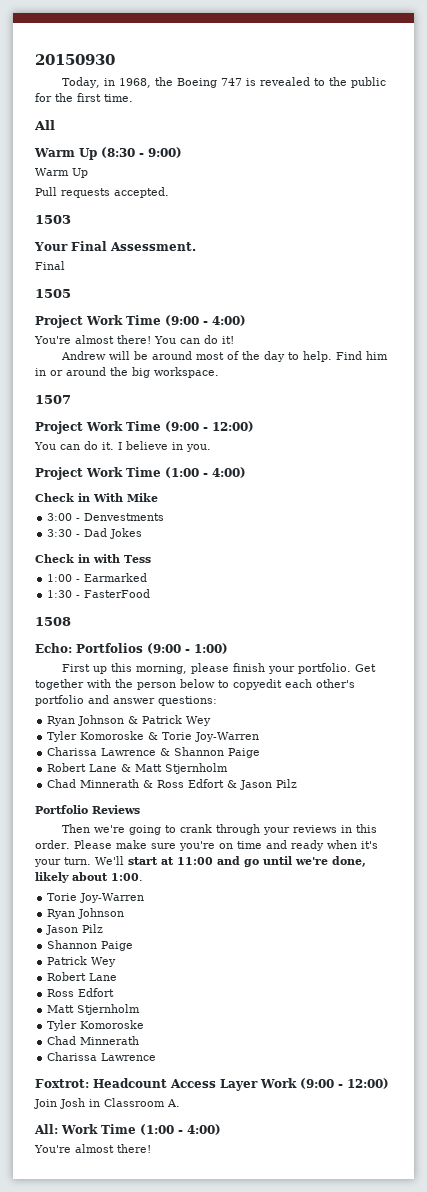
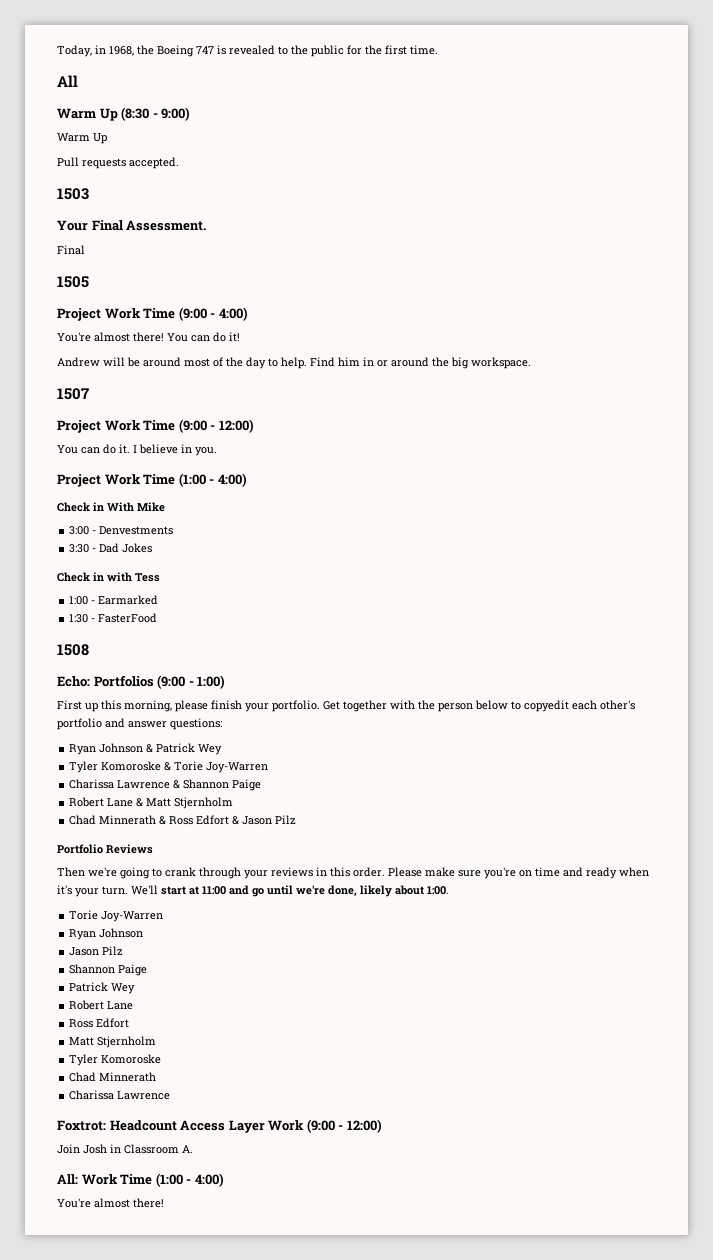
[35,54,115,65] 20150930 // -> (57, 51) none

